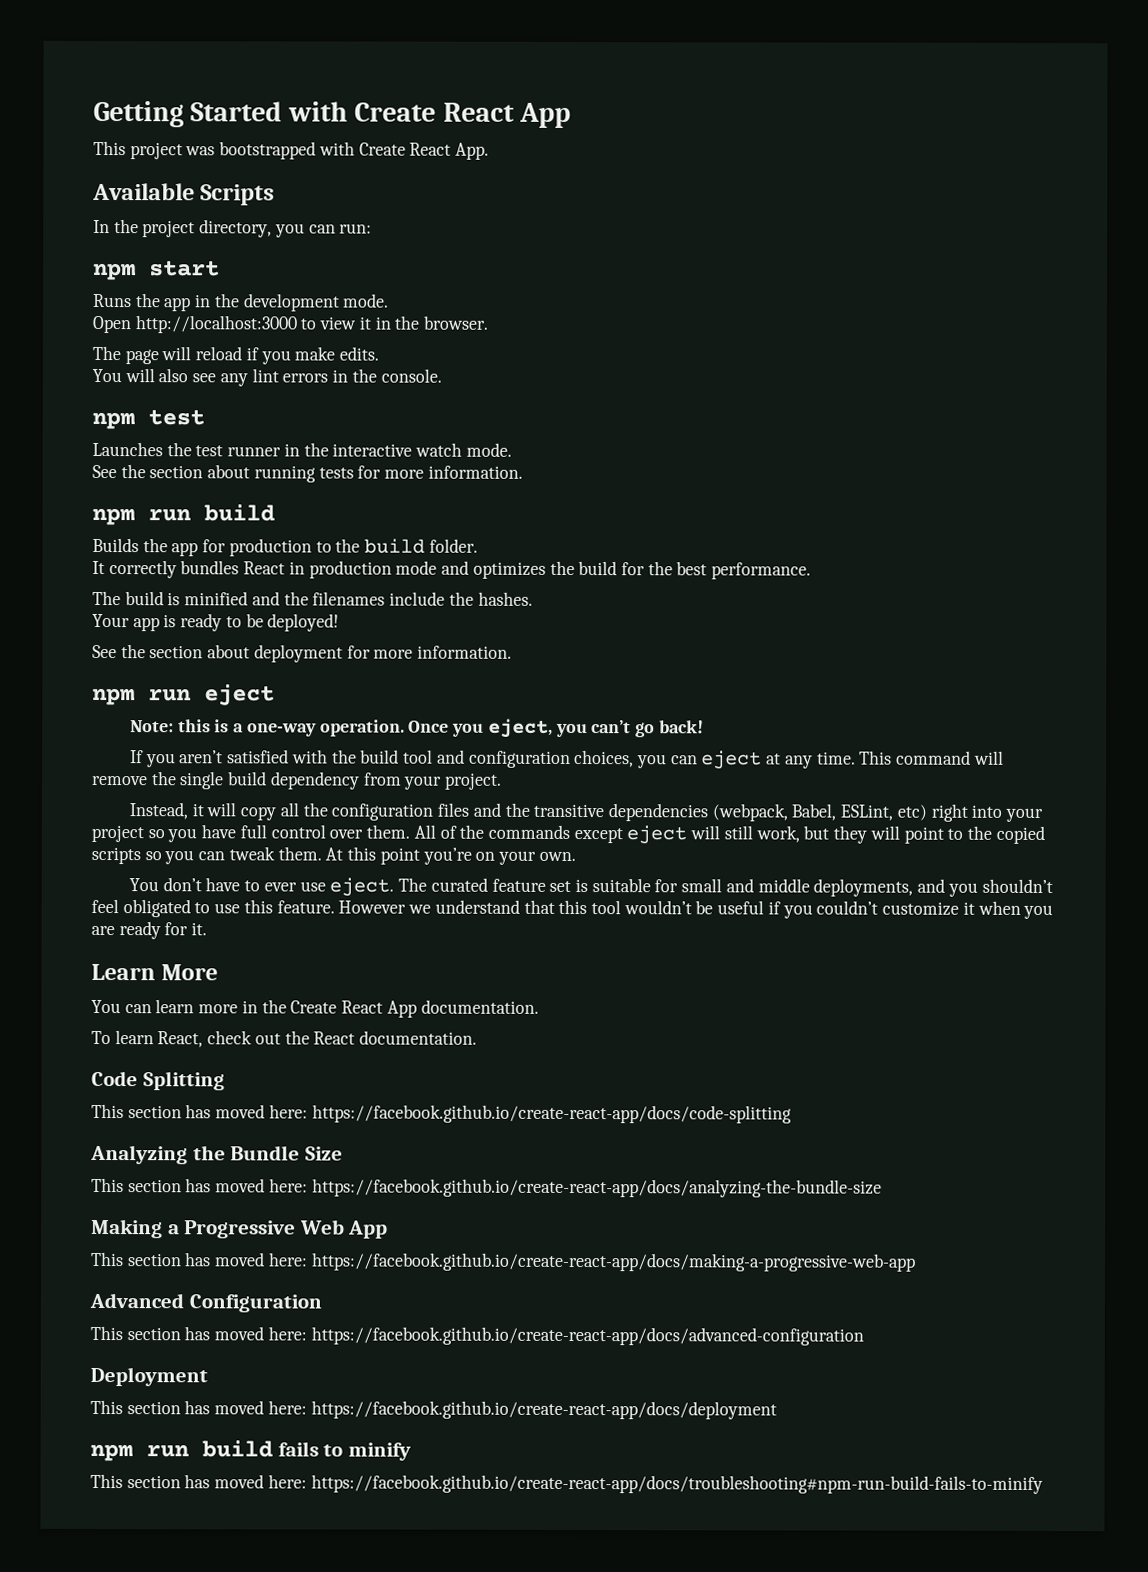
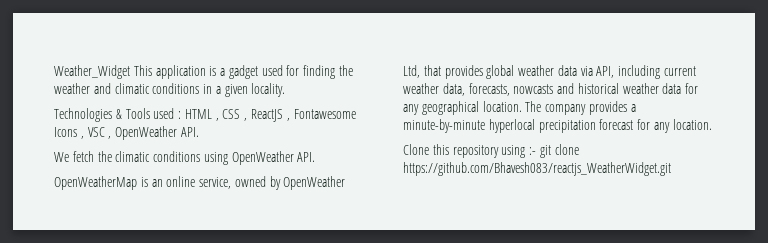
[93,100,572,128] [93,140,490,160] [92,182,276,206] [93,219,373,238] [93,260,220,281] [93,293,390,312] [92,315,489,334] [92,345,380,365] [92,368,442,387] [92,409,205,430] [92,441,512,457] [92,464,523,483] [92,504,275,526] [92,537,478,557] [92,560,812,580] [92,590,533,606] [92,613,340,632] [92,644,513,663] [92,684,275,706] [130,718,704,738] [130,749,1004,770] [92,771,503,790] [129,802,1044,822] [91,824,1045,845] [91,846,576,865] [129,877,1053,897] [91,898,1054,920] [91,921,208,940] [91,963,219,981] [91,999,539,1018] [91,1030,478,1048] [91,1070,225,1091] [91,1103,792,1124] [90,1144,343,1165] [91,1177,882,1198] [91,1218,389,1239] [90,1251,916,1272] [89,1292,322,1313] [90,1325,864,1346] [90,1366,208,1387] [90,1399,777,1420] [90,1440,411,1462] [90,1473,1043,1494] Getting Started with Create React App // This project was bootstrapped with Create React App. // Available Scripts // In the project directory, you can run: // npm start // Runs the app in the development mode. // Open http://localhost:3000 to view it in the browser. // The page will reload if you make edits. // You will also see any lint errors in the console. // npm test // Launches the test runner in the interactive watch mode. // See the section about running tests for more information. // npm run build // Builds the app for production to the build folder. // It correctly bundles React in production mode and optimizes the build for the best performance. // The build is minified and the filenames include the hashes. // Your app is ready to be deployed! // See the section about deployment for more information. // npm run eject // Note: this is a one-way operation. Once you eject, you can’t go back! // If you aren’t satisfied with the build tool and configuration choices, you can eject at any time. This command will remove the single build dependency from your project. // Instead, it will copy all the configuration files and the transitive dependencies (webpack, Babel, ESLint, etc) right into your project so you have full control over them. All of the commands except eject will still work, but they will point to the copied scripts so you can tweak them. At this point you’re on your own. // You don’t have to ever use eject. The curated feature set is suitable for small and middle deployments, and you shouldn’t feel obligated to use this feature. However we understand that this tool wouldn’t be useful if you couldn’t customize it when you are ready for it. // Learn More // You can learn more in the Create React App documentation. // To learn React, check out the React documentation. // Code Splitting // This section has moved here: https://facebook.github.io/create-react-app/docs/code-splitting // Analyzing the Bundle Size // This section has moved here: https://facebook.github.io/create-react-app/docs/analyzing-the-bundle-size // Making a Progressive Web App // This section has moved here: https://facebook.github.io/create-react-app/docs/making-a-progressive-web-app // Advanced Configuration // This section has moved here: https://facebook.github.io/create-react-app/docs/advanced-configuration // Deployment // This section has moved here: https://facebook.github.io/create-react-app/docs/deployment // npm run build fails to minify // This section has moved here: https://facebook.github.io/create-react-app/docs/troubleshooting#npm-run-build-fails-to-minify -> [54,65,354,79] [54,83,286,97] [54,108,356,122] [54,126,199,140] [54,151,316,165] [54,176,346,190] [403,65,697,79] [403,83,699,96] [403,101,636,115] [403,119,712,133] [403,144,579,158] [403,162,671,176] Weather_Widget This application is a gadget used for finding the weather and climatic conditions in a given locality. // Technologies & Tools used : HTML , CSS , ReactJS , Fontawesome Icons , VSC , OpenWeather API. // We fetch the climatic conditions using OpenWeather API. // OpenWeatherMap is an online service, owned by OpenWeather Ltd, that provides global weather data via API, including current weather data, forecasts, nowcasts and historical weather data for any geographical location. The company provides a minute-by-minute hyperlocal precipitation forecast for any location. // Clone this repository using :- git clone https://github.com/Bhavesh083/reactjs_WeatherWidget.git

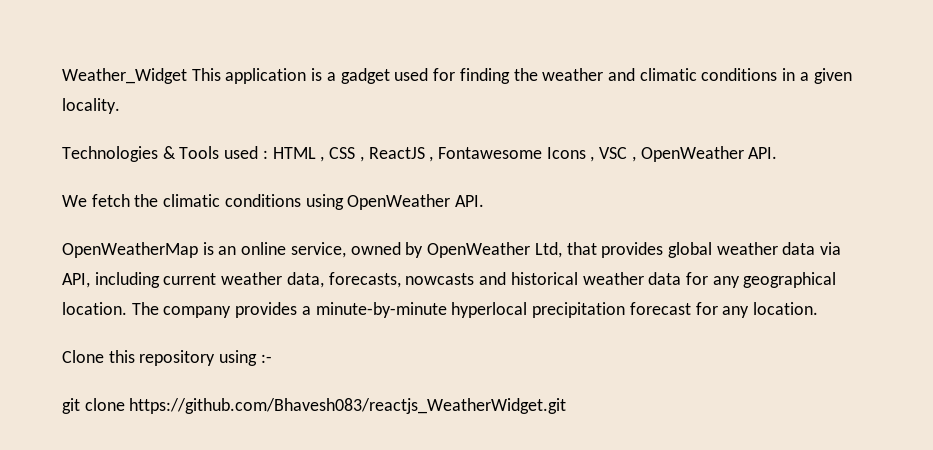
(537, 151) none -> (272, 358) //

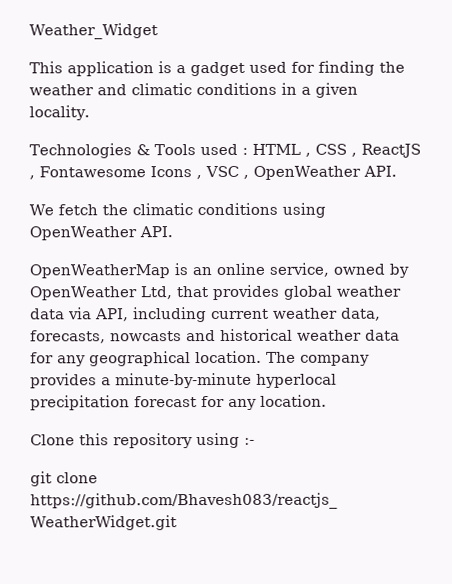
(187, 76) none -> (158, 31) //

